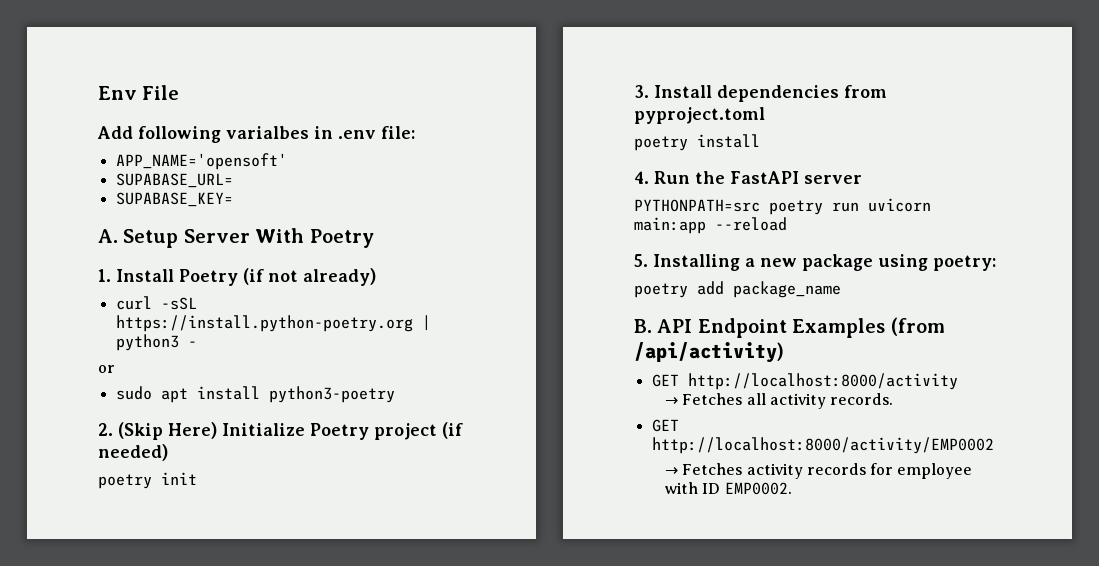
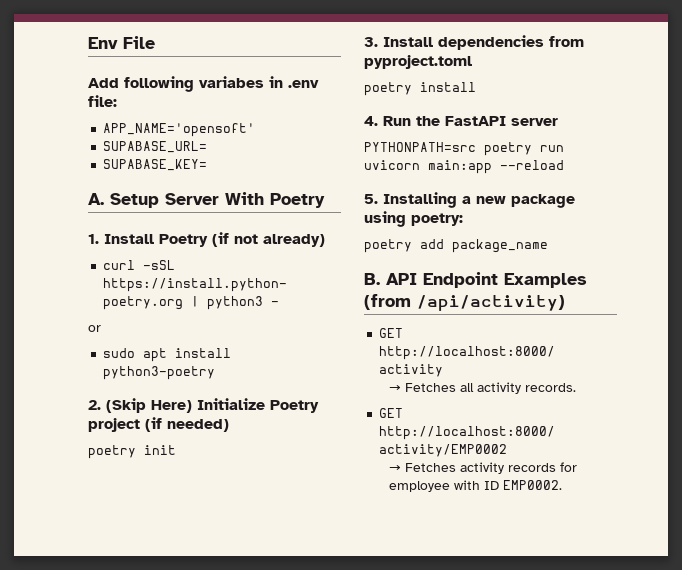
[226,126,309,139] varialbes -> [199,76,264,88] variabes

